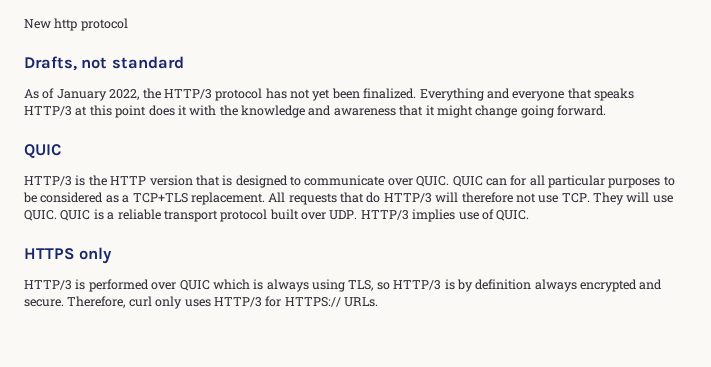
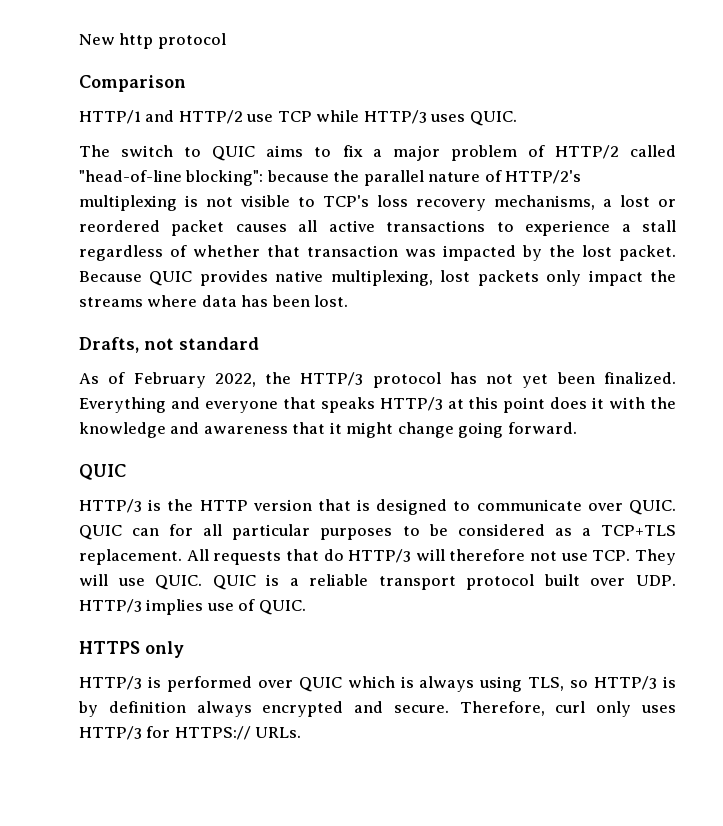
(128, 24) none -> [79,75,186,92] [79,110,517,126] [79,145,676,161] [79,170,582,186] [79,195,676,211] [79,220,676,236] [79,245,676,261] [79,270,676,286] [79,295,349,307] // Comparison // HTTP/1 and HTTP/2 use TCP while HTTP/3 uses QUIC. // The switch to QUIC aims to fix a major problem of HTTP/2 called "head-of-line blocking": because the parallel nature of HTTP/2's multiplexing is not visible to TCP's loss recovery mechanisms, a lost or reordered packet causes all active transactions to experience a stall regardless of whether that transaction was impacted by the lost packet. Because QUIC provides native multiplexing, lost packets only impact the streams where data has been lost.
[56,89,107,101] January -> [133,372,206,388] February

